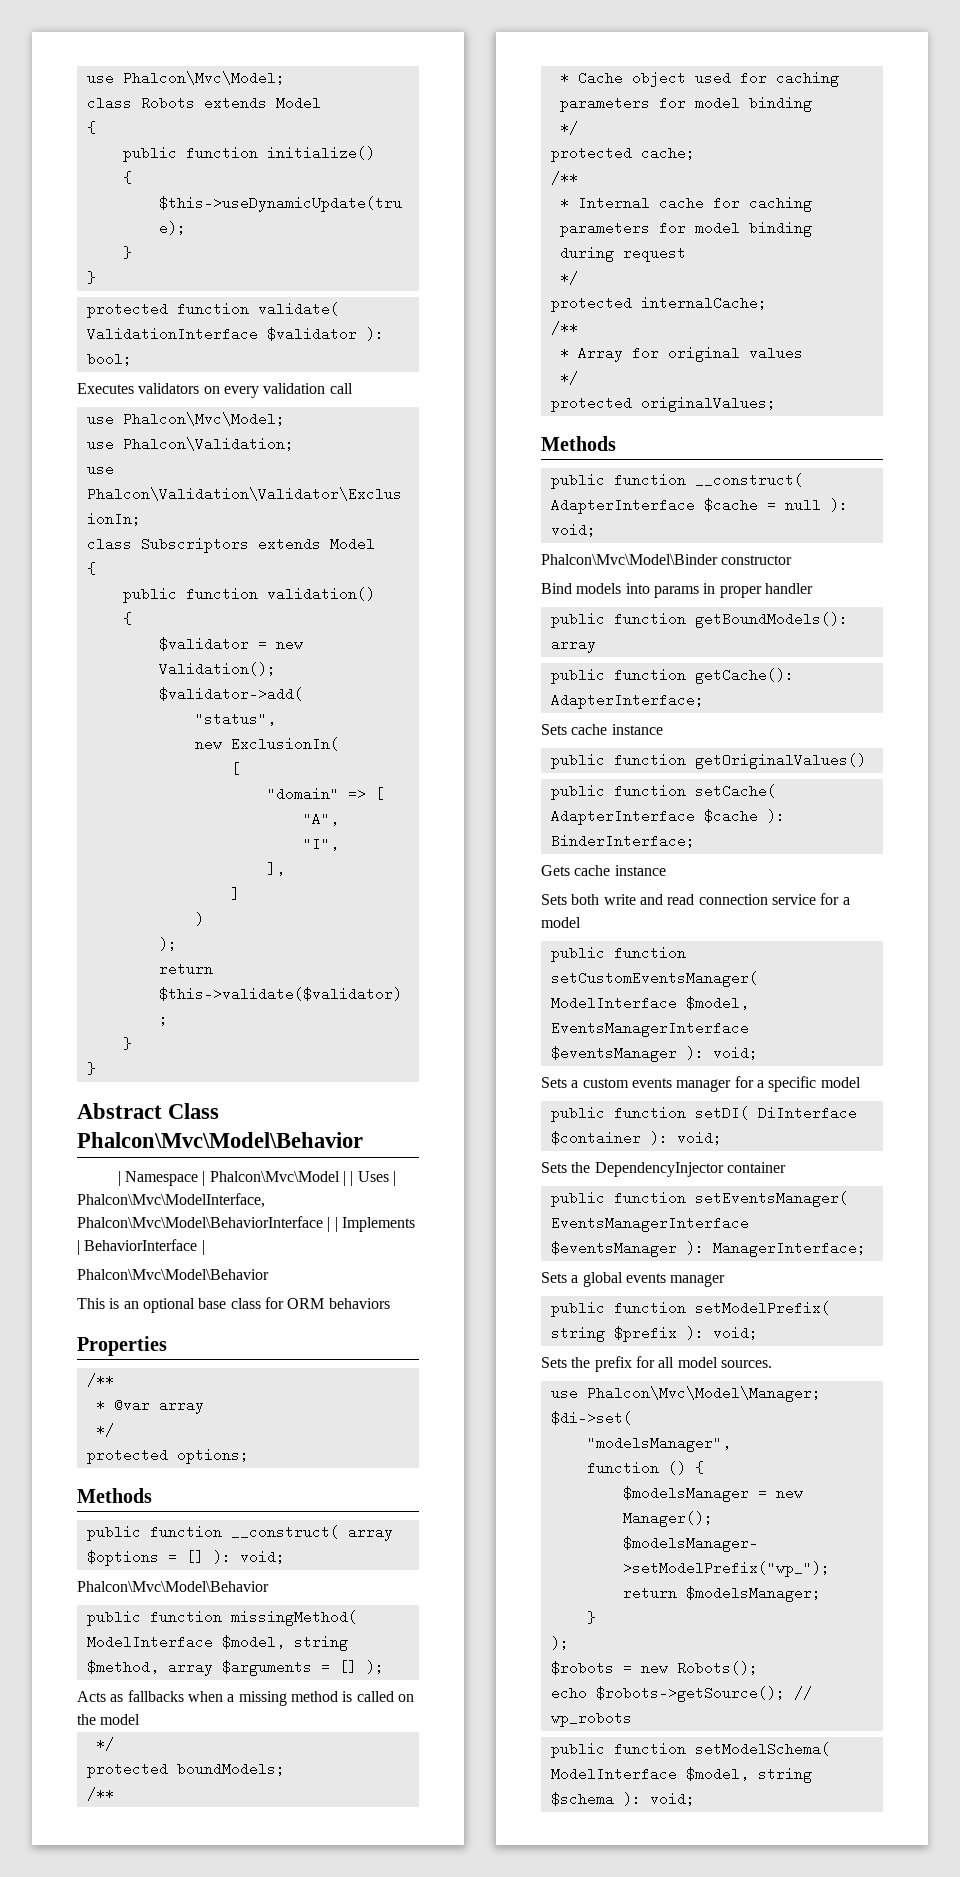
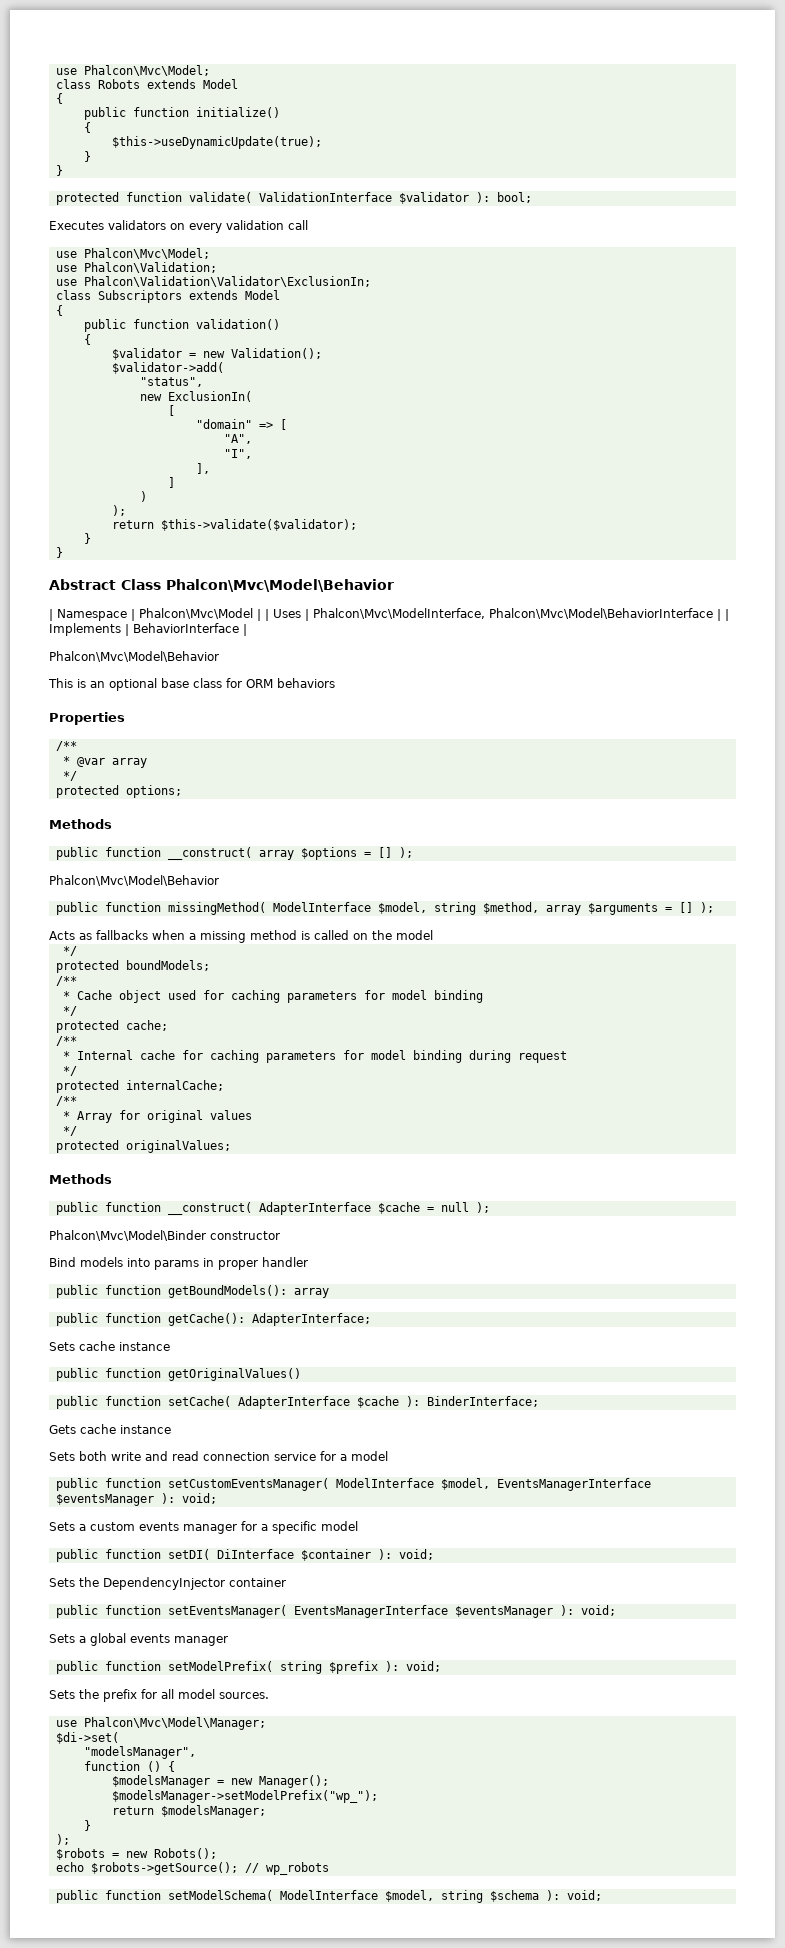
[212,1550,285,1564] ): void; -> [398,847,413,858] );
[829,498,848,512] [550,523,596,537] ): void; -> [475,1202,490,1213] );
[712,1241,866,1257] ManagerInterface; -> [580,1605,616,1616] void;

